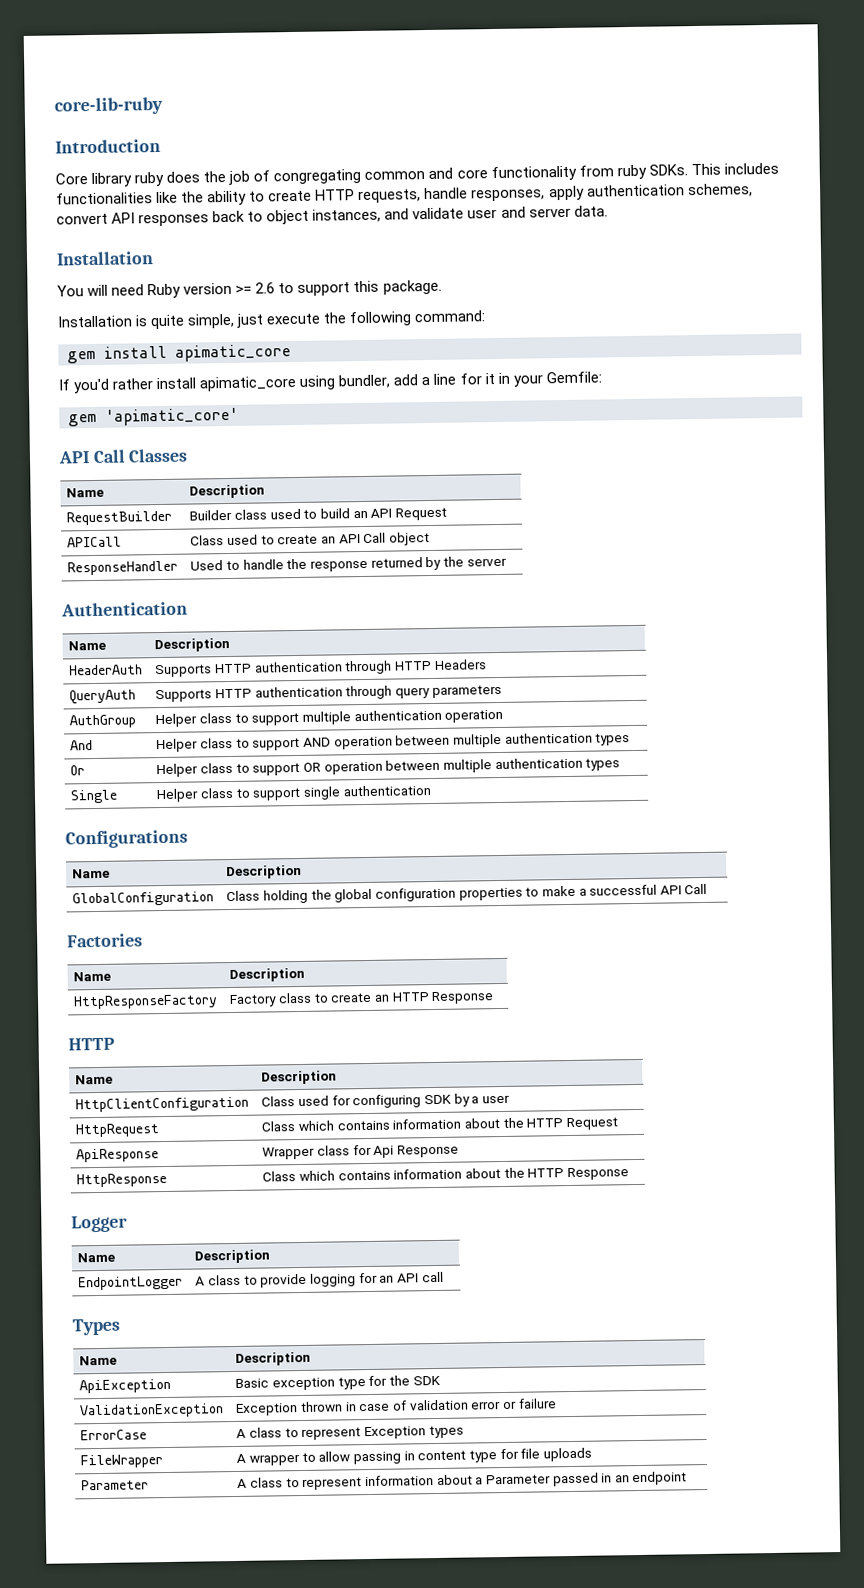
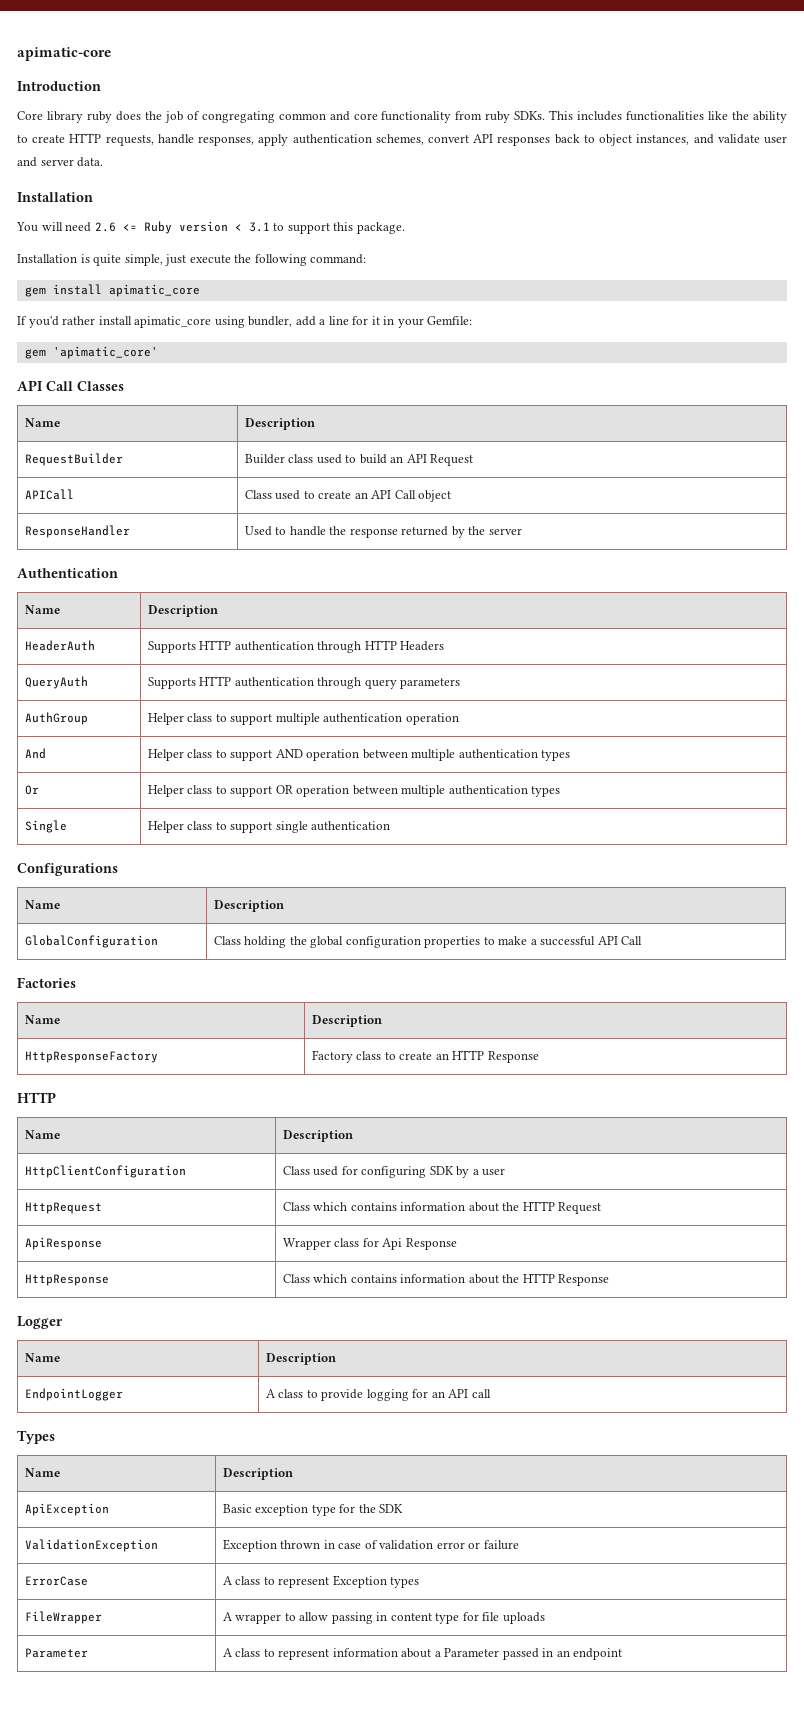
[54,96,163,116] core-lib-ruby -> [17,47,111,61] apimatic-core
[147,282,276,299] Ruby version >= 2.6 -> [94,221,270,234] 2.6 <= Ruby version < 3.1

